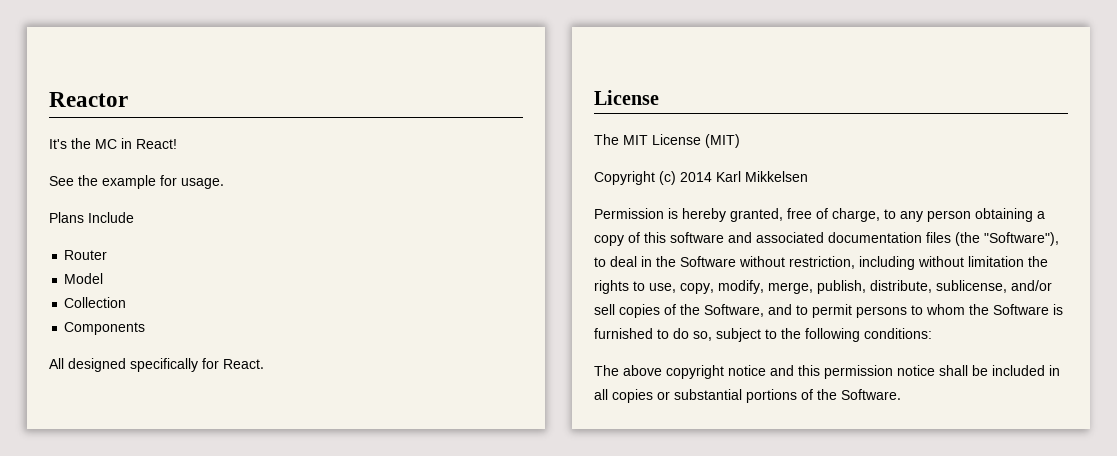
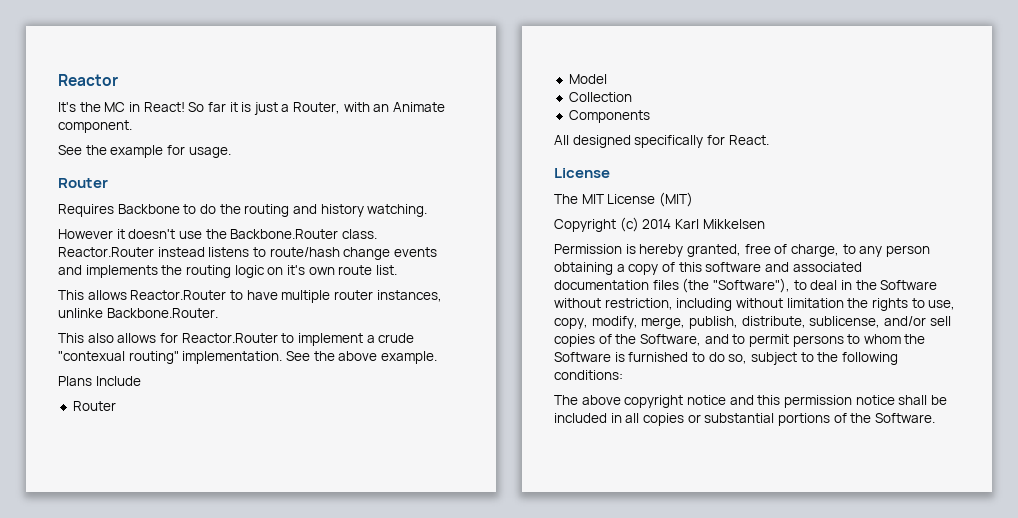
(177, 144) none -> [188,102,446,115] [58,120,132,133] So far it is just a Router, with an Animate component.
(224, 183) none -> [58,178,108,188] [58,204,428,217] [58,229,377,239] [58,247,437,260] [58,265,397,278] [58,290,442,303] [58,308,218,318] [58,333,415,346] [58,351,437,364] // Router // Requires Backbone to do the routing and history watching. // However it doesn't use the Backbone.Router class. Reactor.Router instead listens to route/hash change events and implements the routing logic on it's own route list. // This allows Reactor.Router to have multiple router instances, unlinke Backbone.Router. // This also allows for Reactor.Router to implement a crude "contexual routing" implementation. See the above example.

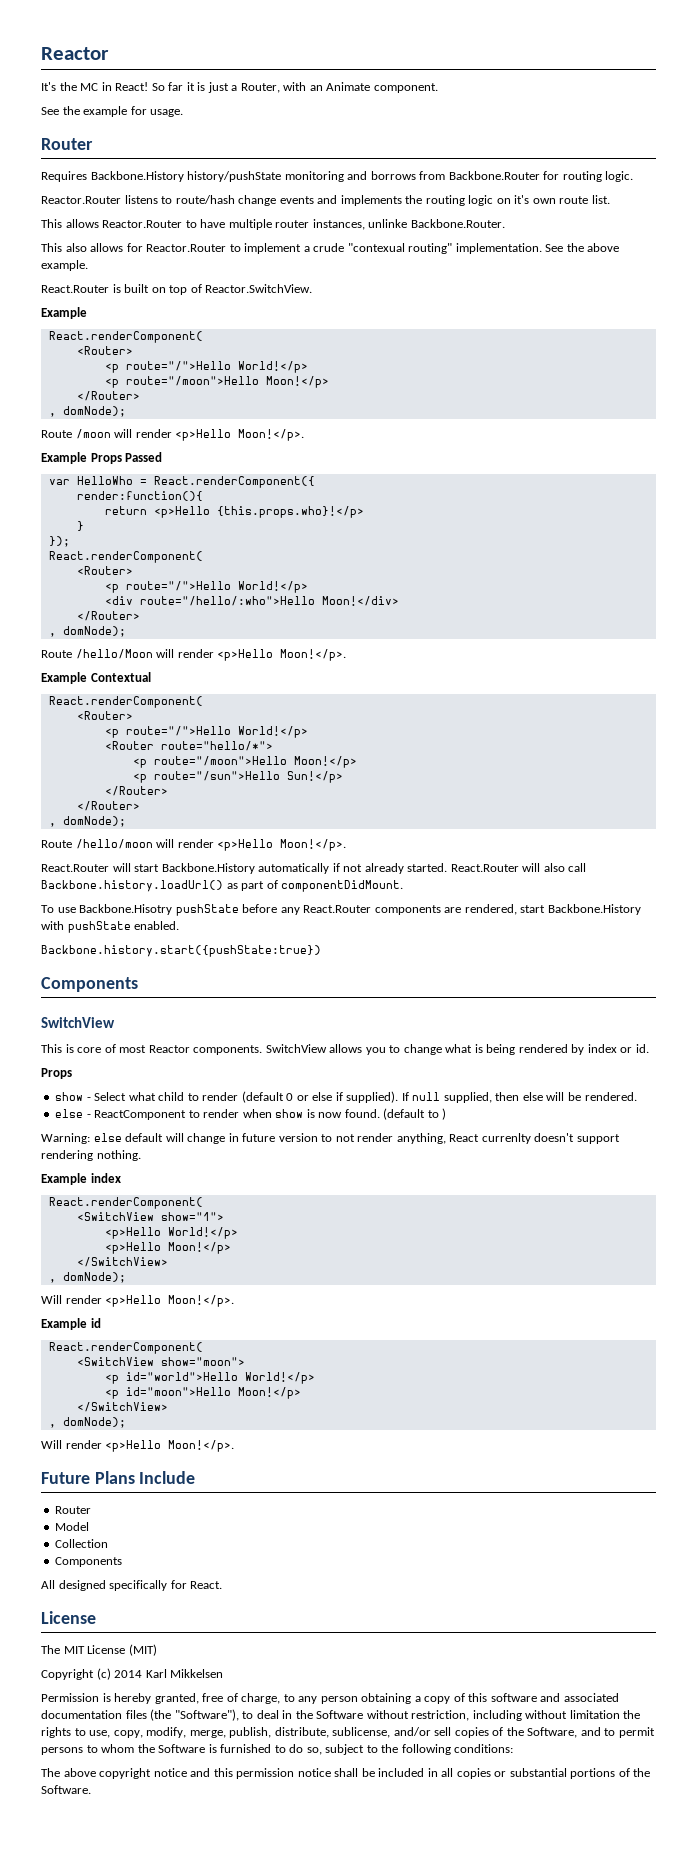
[117,204,428,217] [58,229,377,239] [58,247,205,257] Backbone to do the routing and history watching. // However it doesn't use the Backbone.Router class. Reactor.Router instead -> [90,171,634,182] [41,196,121,204] Backbone.History history/pushState monitoring and borrows from Backbone.Router for routing logic. // Reactor.Router
(437, 357) none -> [41,284,313,295] [41,307,87,319] [48,331,203,343] [76,346,133,355] [104,361,308,373] [104,376,329,388] [76,391,140,401] [48,406,126,417] [41,429,305,441] [41,452,163,464] [48,476,315,488] [76,491,203,501] [104,506,364,518] [76,521,84,531] [48,536,70,547] [48,551,203,563] [76,566,133,575] [104,581,308,593] [104,596,399,606] [76,611,140,621] [48,626,126,637] [41,649,347,661] [41,672,151,684] [48,696,203,708] [76,711,133,720] [104,726,308,738] [104,741,273,751] [132,756,357,768] [132,771,343,783] [104,786,168,796] [76,801,140,811] [48,816,126,827] [41,839,347,851] [41,863,587,874] [41,880,404,892] [41,904,641,916] [41,921,180,933] [41,945,321,957] [41,977,138,992] [41,1017,115,1028] [41,1044,649,1055] [41,1068,72,1079] [55,1091,637,1103] [55,1108,447,1120] [41,1133,620,1144] [41,1150,141,1161] [41,1173,121,1185] [48,1197,203,1209] [76,1212,224,1221] [104,1227,238,1239] [104,1242,231,1254] [76,1257,168,1267] [48,1272,126,1283] [41,1295,235,1307] [41,1318,101,1330] [48,1342,203,1354] [76,1357,245,1366] [104,1372,315,1384] [104,1387,301,1399] [76,1402,168,1412] [48,1417,126,1428] [41,1440,235,1452] [41,1472,90,1484] React.Router is built on top of Reactor.SwitchView. // Example // React.renderComponent( // <Router> // <p route="/">Hello World!</p> // <p route="/moon">Hello Moon!</p> // </Router> // , domNode); // Route /moon will render <p>Hello Moon!</p>. // Example Props Passed // var HelloWho = React.renderComponent({ // render:function(){ // return <p>Hello {this.props.who}!</p> // } // }); // React.renderComponent( // <Router> // <p route="/">Hello World!</p> // <div route="/hello/:who">Hello Moon!</div> // </Router> // , domNode); // Route /hello/Moon will render <p>Hello Moon!</p>. // Example Contextual // React.renderComponent( // <Router> // <p route="/">Hello World!</p> // <Router route="hello/*"> // <p route="/moon">Hello Moon!</p> // <p route="/sun">Hello Sun!</p> // </Router> // </Router> // , domNode); // Route /hello/moon will render <p>Hello Moon!</p>. // React.Router will start Backbone.History automatically if not already started. React.Router will also call Backbone.history.loadUrl() as part of componentDidMount. // To use Backbone.Hisotry pushState before any React.Router components are rendered, start Backbone.History with pushState enabled. // Backbone.history.start({pushState:true}) // Components // SwitchView // This is core of most Reactor components. SwitchView allows you to change what is being rendered by index or id. // Props // show - Select what child to render (default 0 or else if supplied). If null supplied, then else will be rendered. // else - ReactComponent to render when show is now found. (default to ) // Warning: else default will change in future version to not render anything, React currenlty doesn't support rendering nothing. // Example index // React.renderComponent( // <SwitchView show="1"> // <p>Hello World!</p> // <p>Hello Moon!</p> // </SwitchView> // , domNode); // Will render <p>Hello Moon!</p>. // Example id // React.renderComponent( // <SwitchView show="moon"> // <p id="world">Hello World!</p> // <p id="moon">Hello Moon!</p> // </SwitchView> // , domNode); // Will render <p>Hello Moon!</p>. // Future

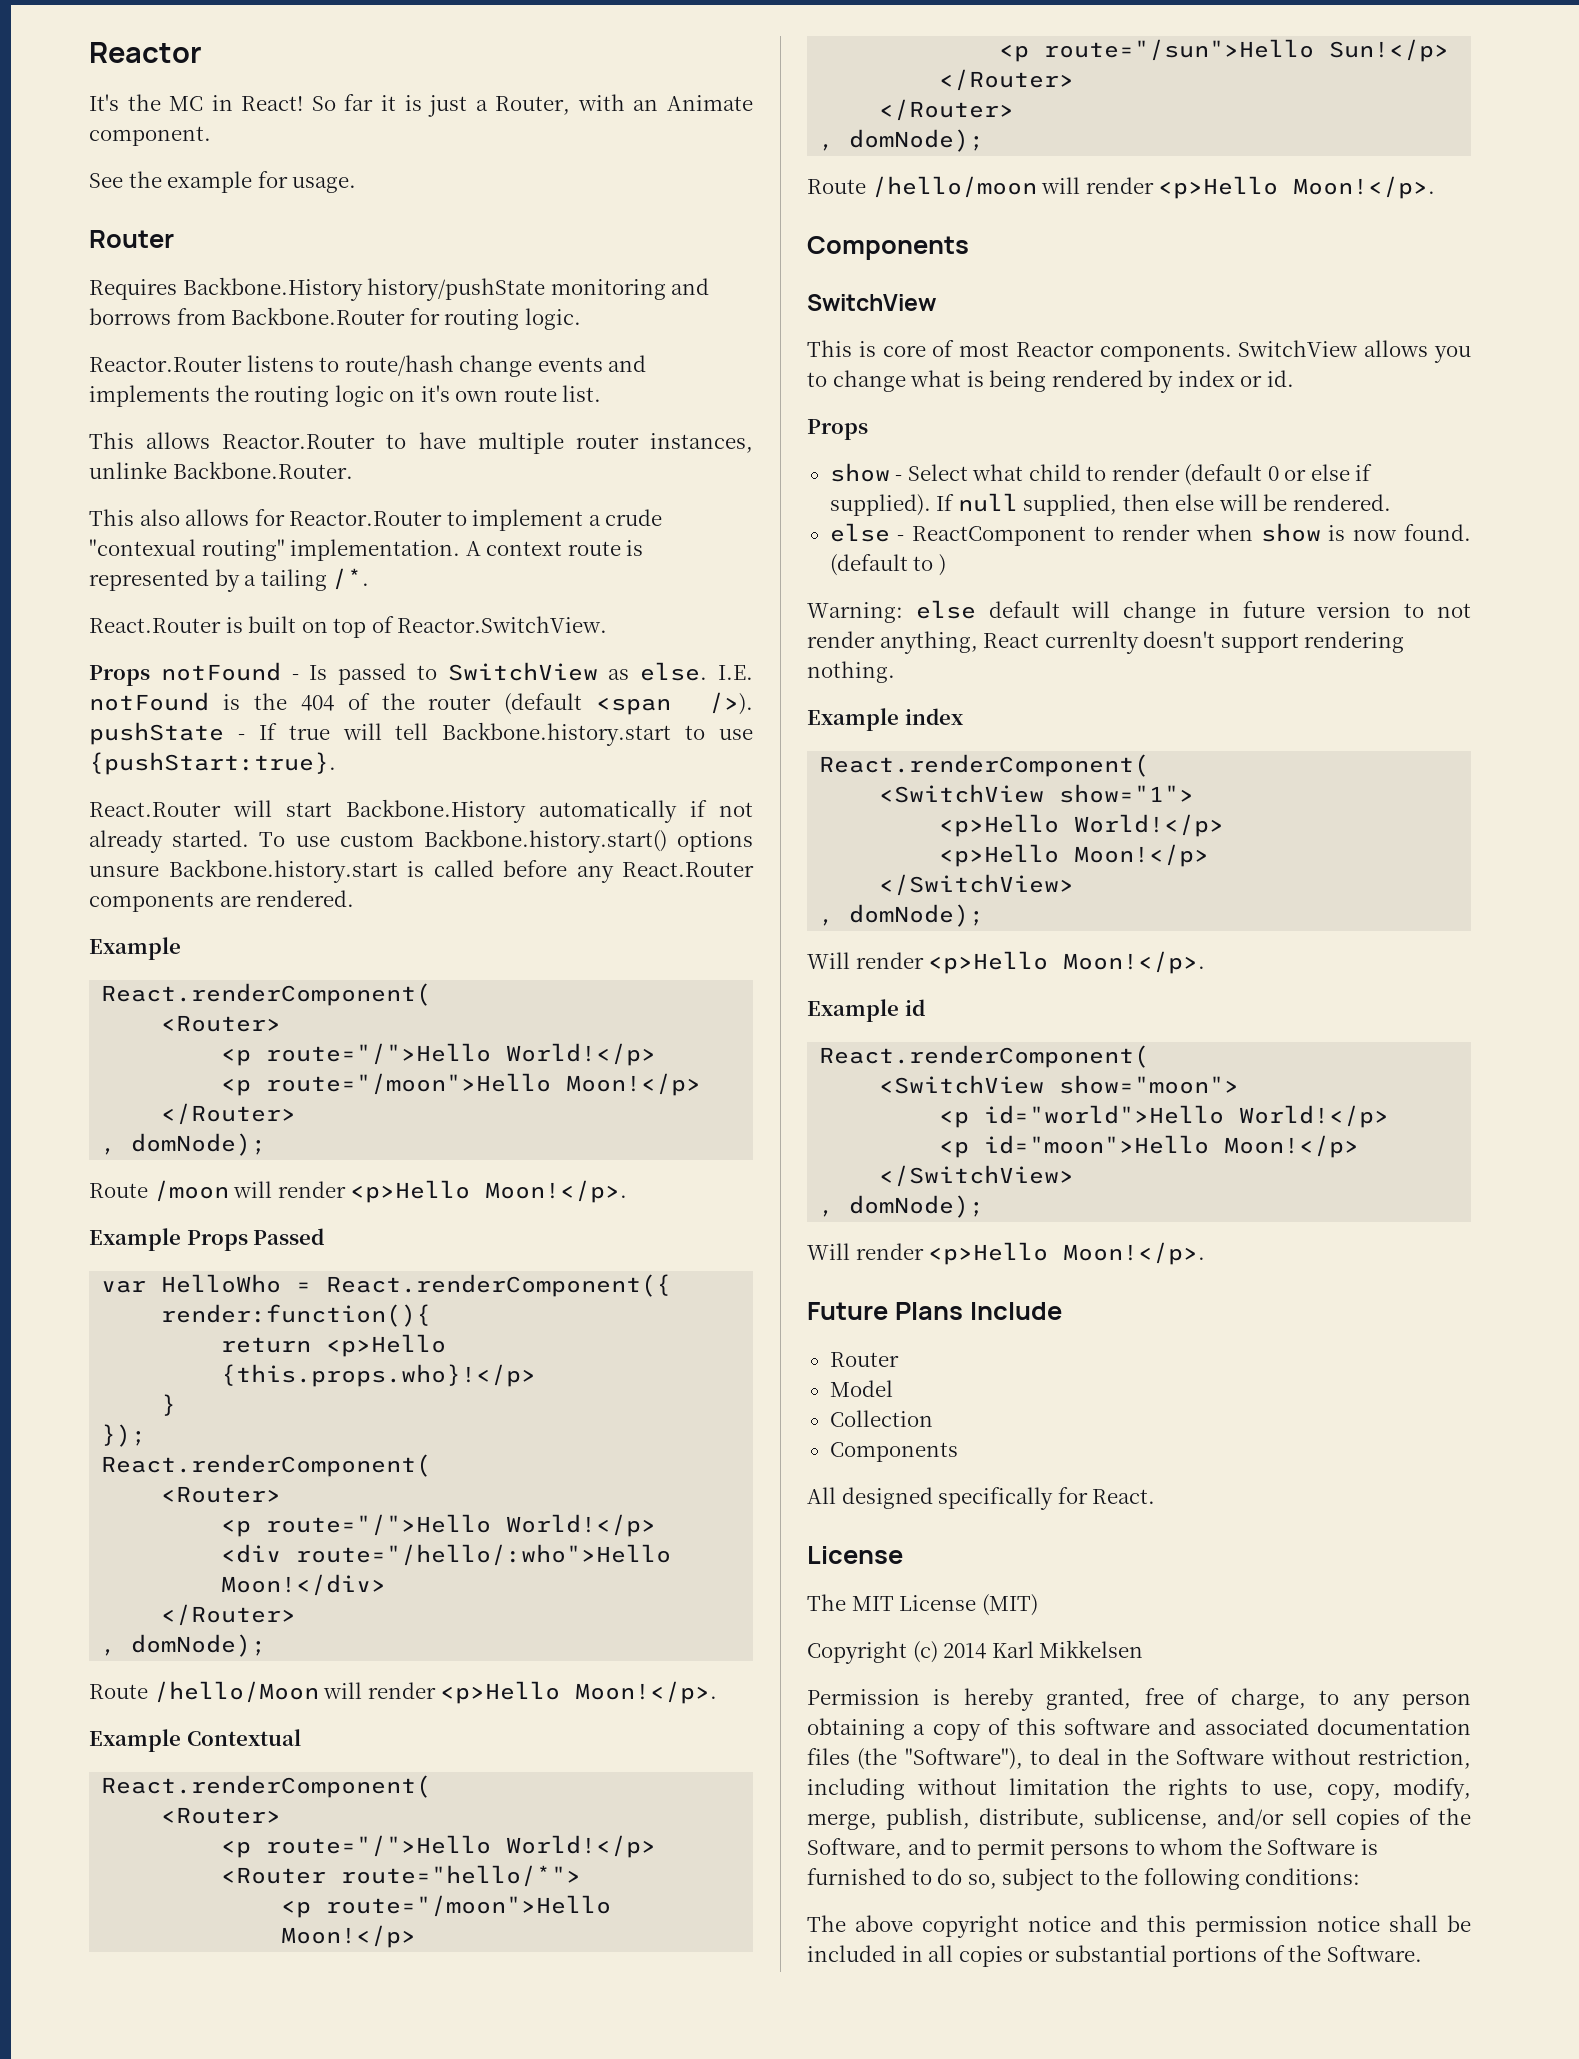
[545,243,620,252] [41,260,88,271] See the above example. -> [465,540,644,556] [89,568,370,592] A context route is represented by a tailing /*.
(313, 288) none -> [89,662,754,686] [89,692,754,715] [89,722,753,746] [89,752,336,775] [89,799,753,823] [89,829,753,853] [89,859,754,883] [89,890,355,912] // Props notFound - Is passed to SwitchView as else. I.E. notFound is the 404 of the router (default <span />). pushState - If true will tell Backbone.history.start to use {pushStart:true}. // React.Router will start Backbone.History automatically if not already started. To use custom Backbone.history.start() options unsure Backbone.history.start is called before any React.Router components are rendered.
[41,863,587,874] [41,880,404,892] [41,904,641,916] [41,921,180,933] [41,945,321,957] // React.Router will start Backbone.History automatically if not already started. React.Router will also call Backbone.history.loadUrl() as part of componentDidMount. // To use Backbone.Hisotry pushState before any React.Router components are rendered, start Backbone.History with pushState enabled. // Backbone.history.start({pushState:true}) -> (1436, 187) none

